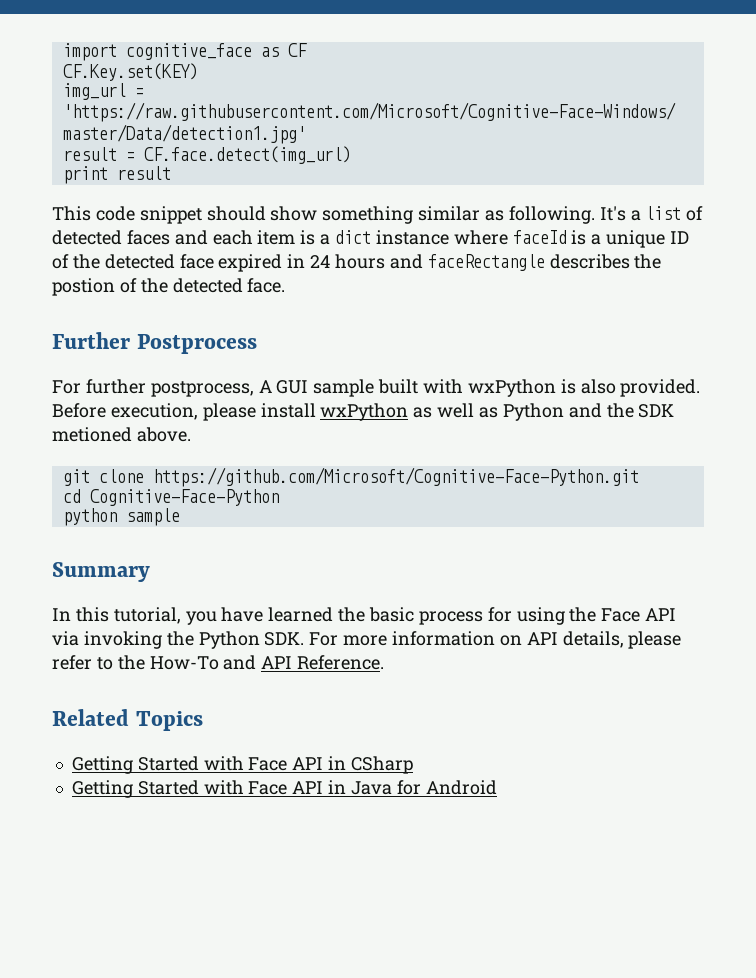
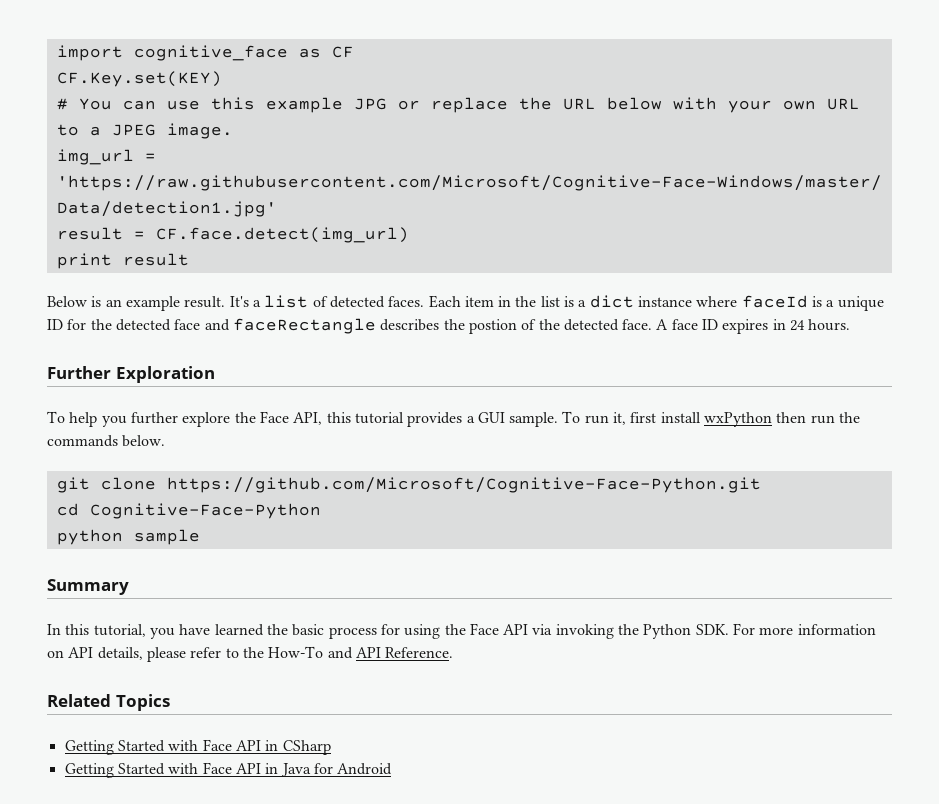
(198, 72) none -> [56,97,860,113] [56,123,233,139] // # You can use this example JPG or replace the URL below with your own URL to a JPEG image.
[52,206,595,224] This code snippet should show something similar as following. -> [47,296,226,311] Below is an example result.
[126,230,296,245] faces and each item -> [388,295,560,308] faces. Each item in the list
[52,254,69,269] of -> [67,319,87,330] for
[218,254,386,272] expired in 24 hours -> (201, 324) none
[52,332,257,354] [52,379,701,397] [52,403,675,421] [52,427,191,442] // Further Postprocess // For further postprocess, A GUI sample built with wxPython is also provided. Before execution, please install wxPython as well as Python and the SDK metioned above. -> [656,319,851,334] [47,366,215,383] [47,411,861,427] [47,435,166,447] A face ID expires in 24 hours. // Further Exploration // To help you further explore the Face API, this tutorial provides a GUI sample. To run it, first install wxPython then run the commands below.

